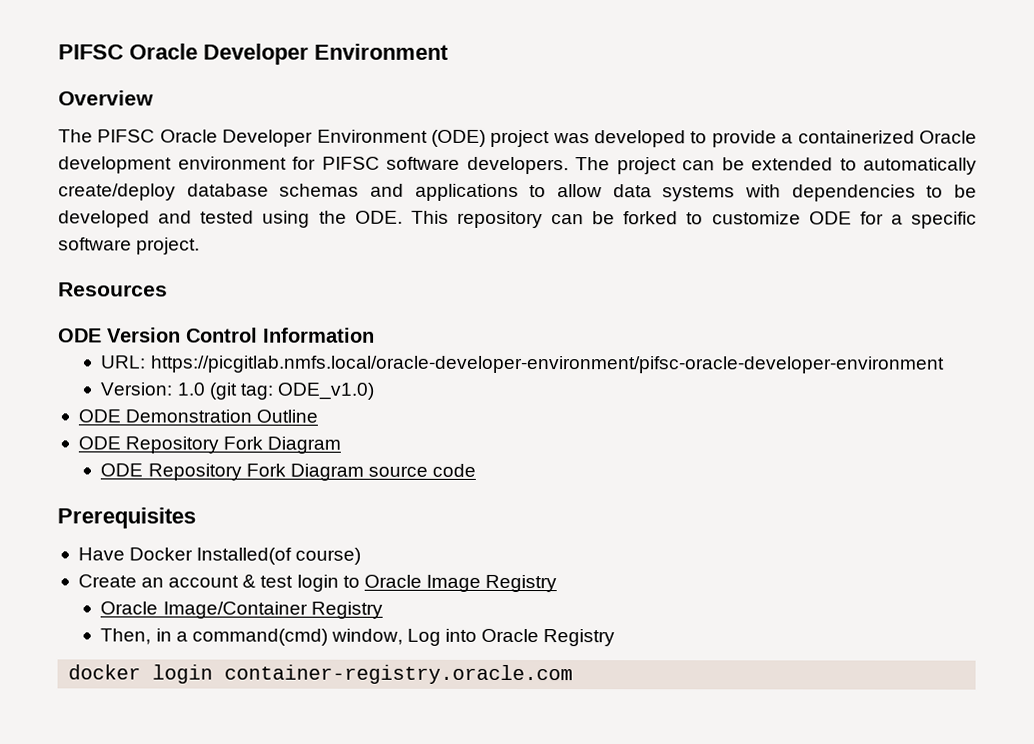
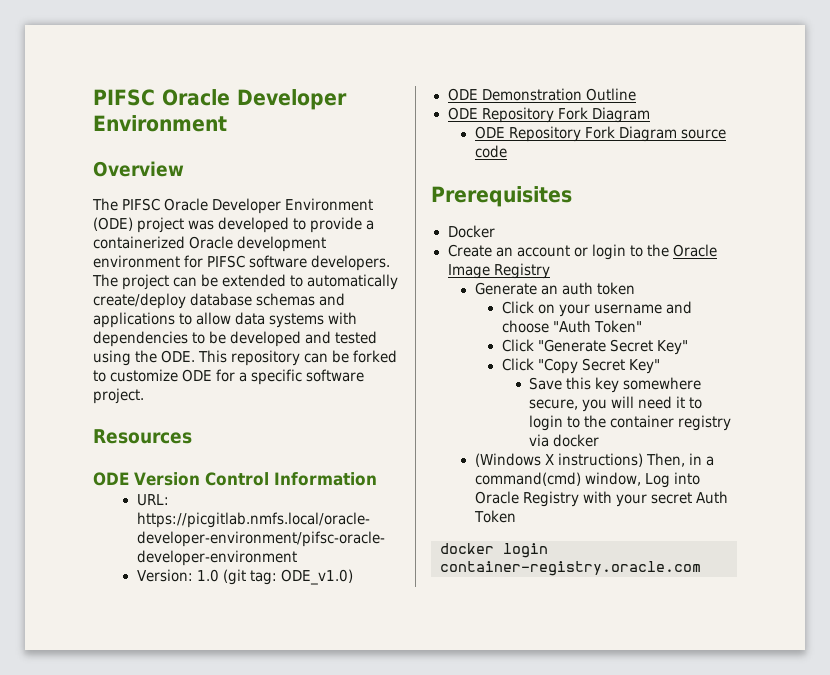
[77,547,125,561] Have -> (572, 196) none
[196,547,362,565] Installed(of course) -> (495, 231) none
[242,574,360,592] & test login to -> [573,244,669,260] or login to the
[100,601,383,619] Oracle Image/Container Registry // -> [474,282,635,295] [501,301,693,317] [501,320,643,333] [501,339,689,355] [501,358,661,374] [529,377,702,393] [529,396,703,412] [529,415,732,431] [529,434,600,447] [474,453,643,467] Generate an auth token // Click on your username and choose "Auth Token" // Click "Generate Secret Key" // Click "Copy Secret Key" // Save this key somewhere secure, you will need it to login to the container registry via docker // (Windows X instructions)
(616, 638) none -> [582,491,728,507] [473,510,516,523] with your secret Auth Token

